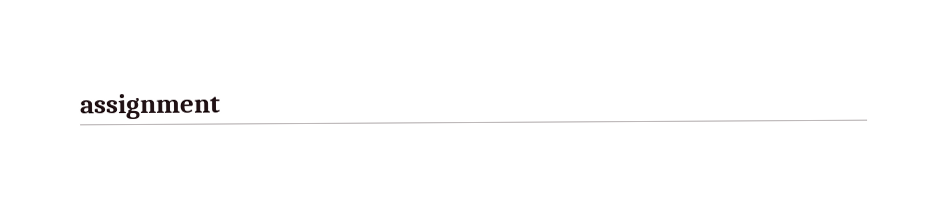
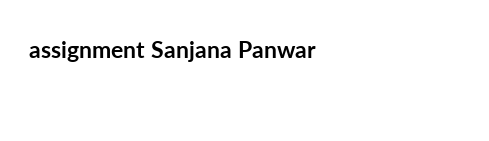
(221, 106) none -> [151,41,317,62] Sanjana Panwar

